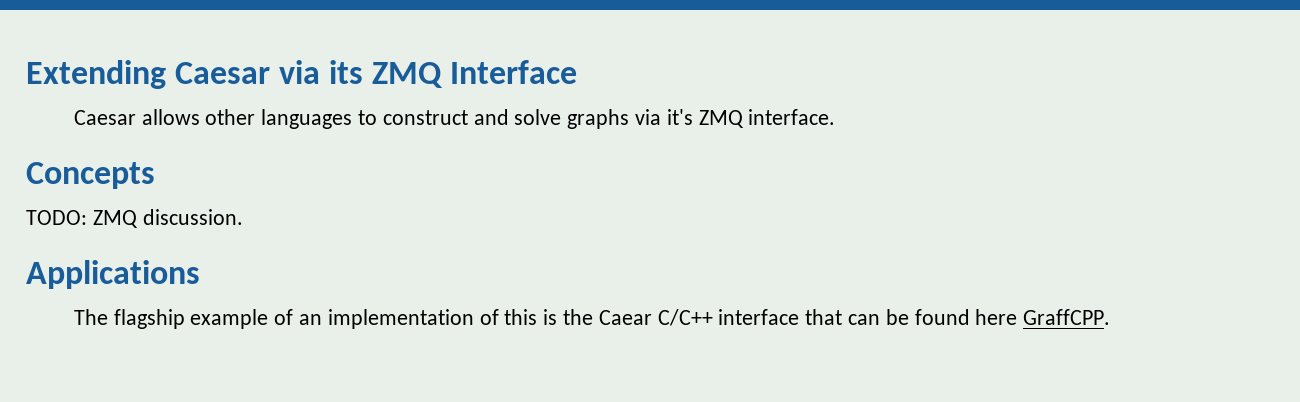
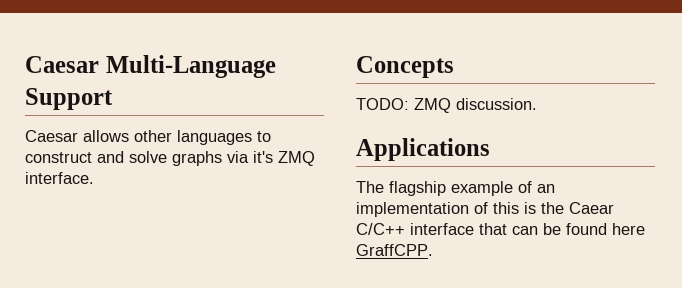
[26,60,578,89] Extending Caesar via its ZMQ Interface -> [25,55,276,78] [25,88,113,110] Caesar Multi-Language Support

